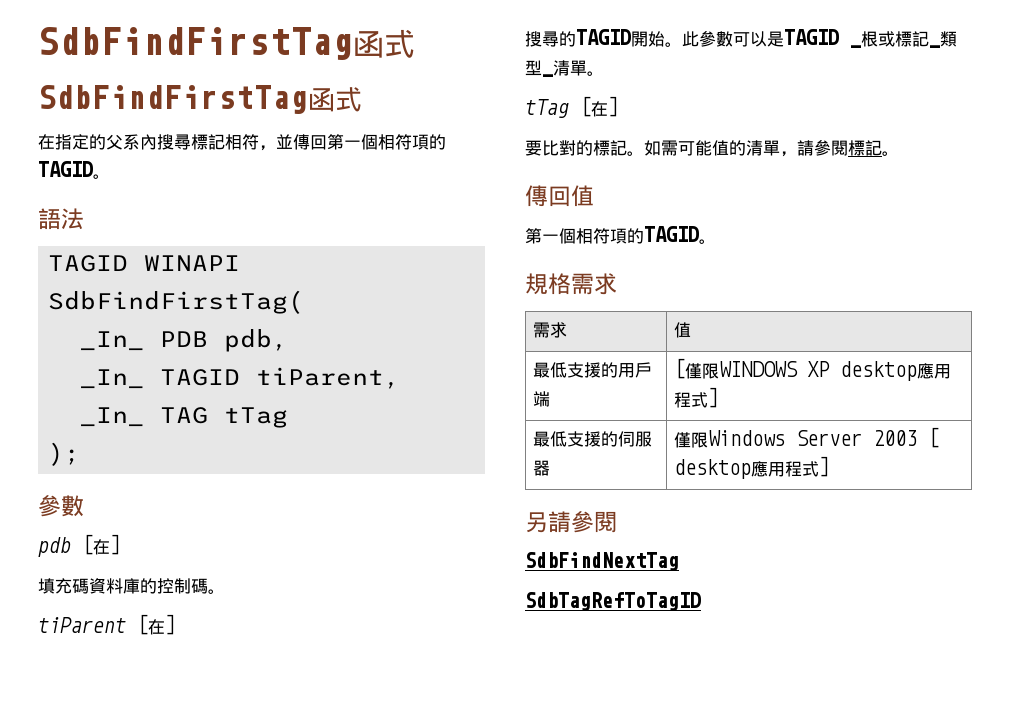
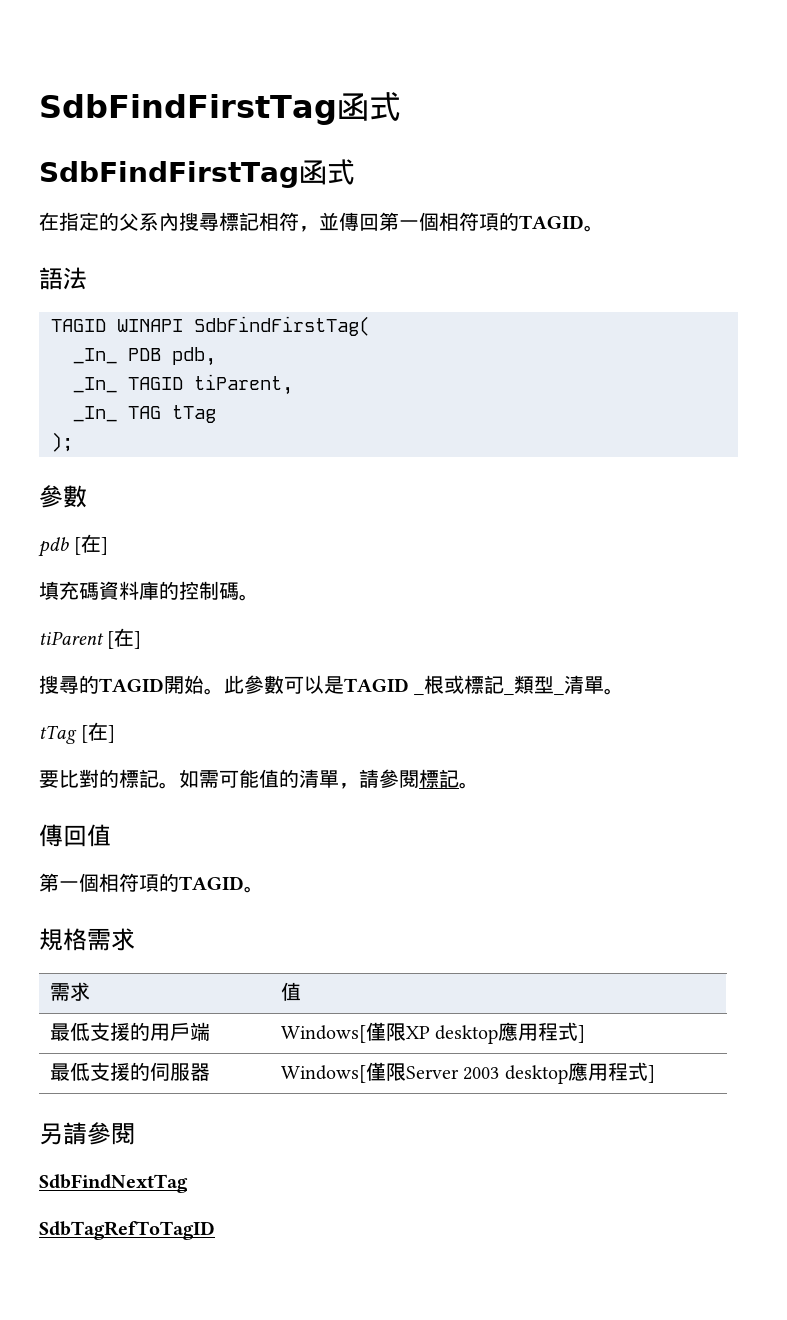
[673,358,798,379] [僅限WINDOWS -> [280,1022,406,1043] Windows[僅限
[673,430,785,448] 僅限Windows -> [280,1062,406,1083] Windows[僅限
[927,427,939,448] [ -> (500, 1073) none

